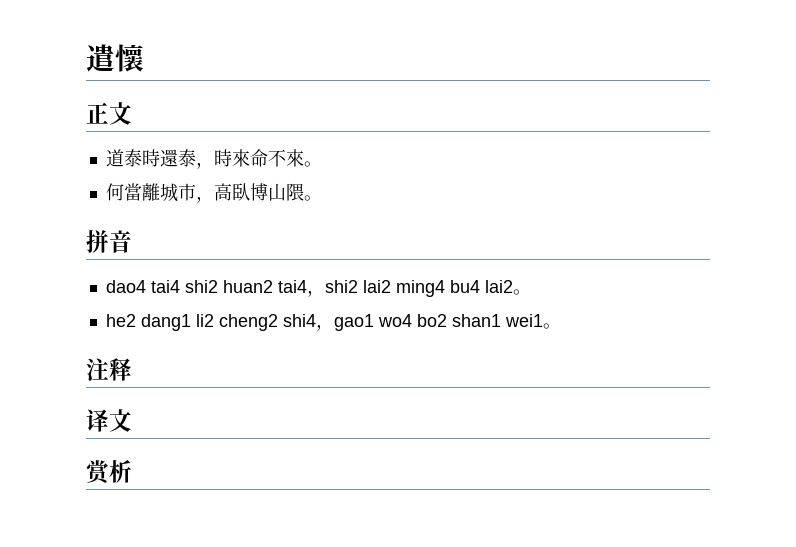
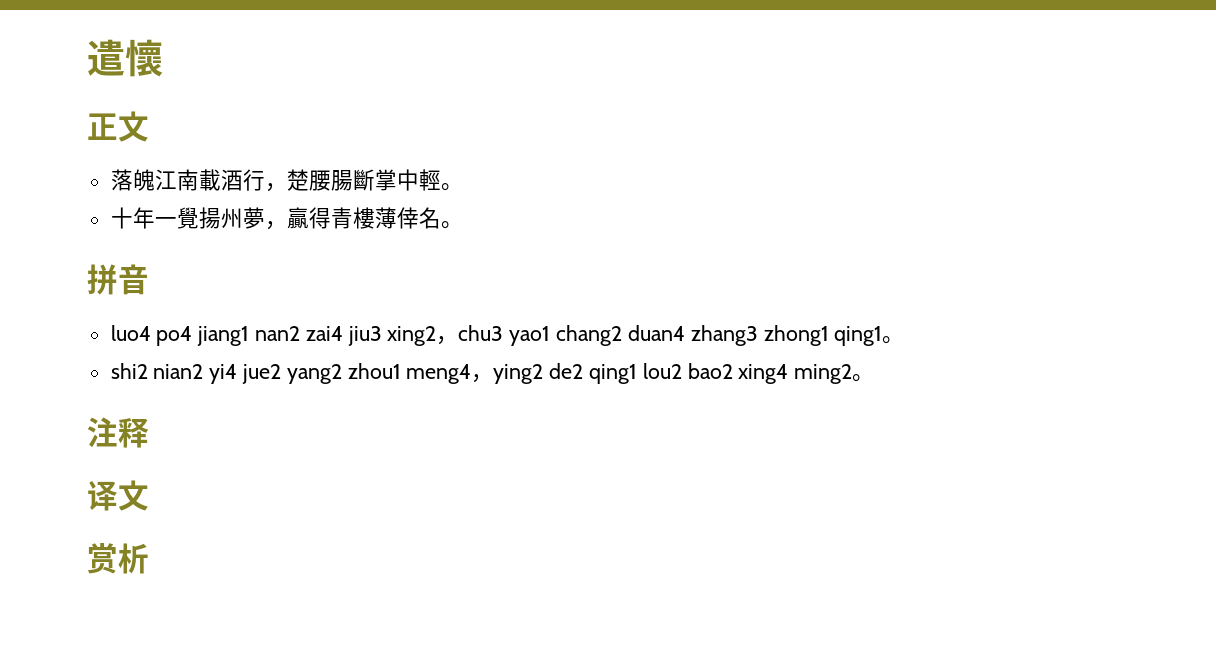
[105,149,322,169] [105,183,322,203] [86,230,132,253] [105,280,531,297] [105,314,543,331] 道泰時還泰，時來命不來。 // 何當離城市，高臥博山隈。 // 拼音 // dao4 tai4 shi2 huan2 tai4，shi2 lai2 ming4 bu4 lai2。 // he2 dang1 li2 cheng2 shi4，gao1 wo4 bo2 shan1 wei1 -> [110,169,463,192] [110,207,463,230] [87,264,149,295] [110,325,905,346] [110,363,853,384] 落魄江南載酒行，楚腰腸斷掌中輕。 // 十年一覺揚州夢，贏得青樓薄倖名。 // 拼音 // luo4 po4 jiang1 nan2 zai4 jiu3 xing2，chu3 yao1 chang2 duan4 zhang3 zhong1 qing1。 // shi2 nian2 yi4 jue2 yang2 zhou1 meng4，ying2 de2 qing1 lou2 bao2 xing4 ming2

